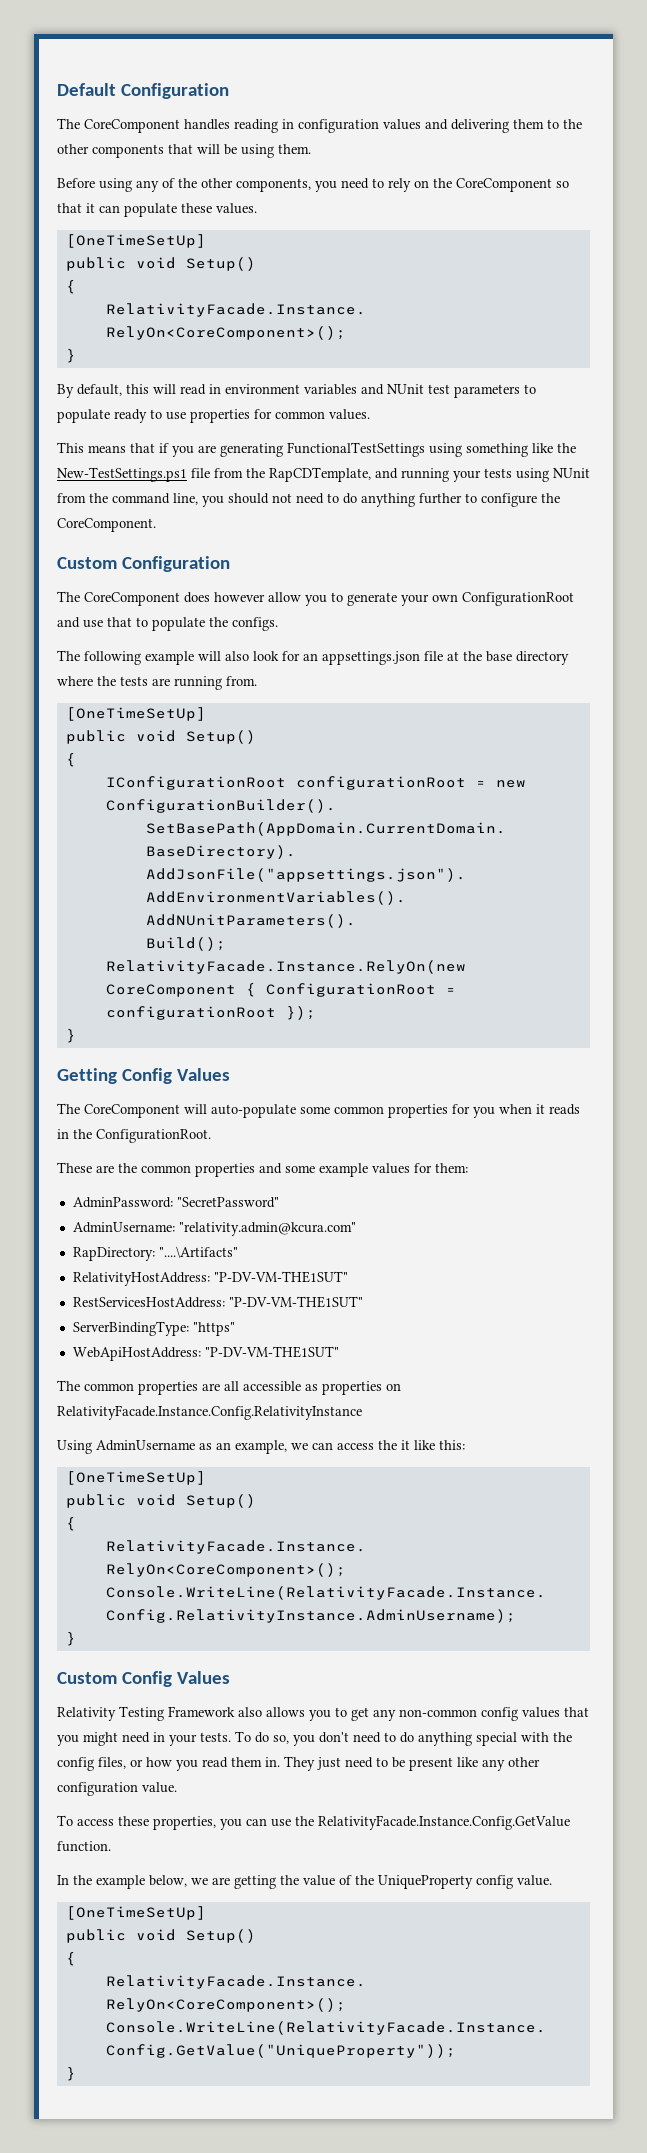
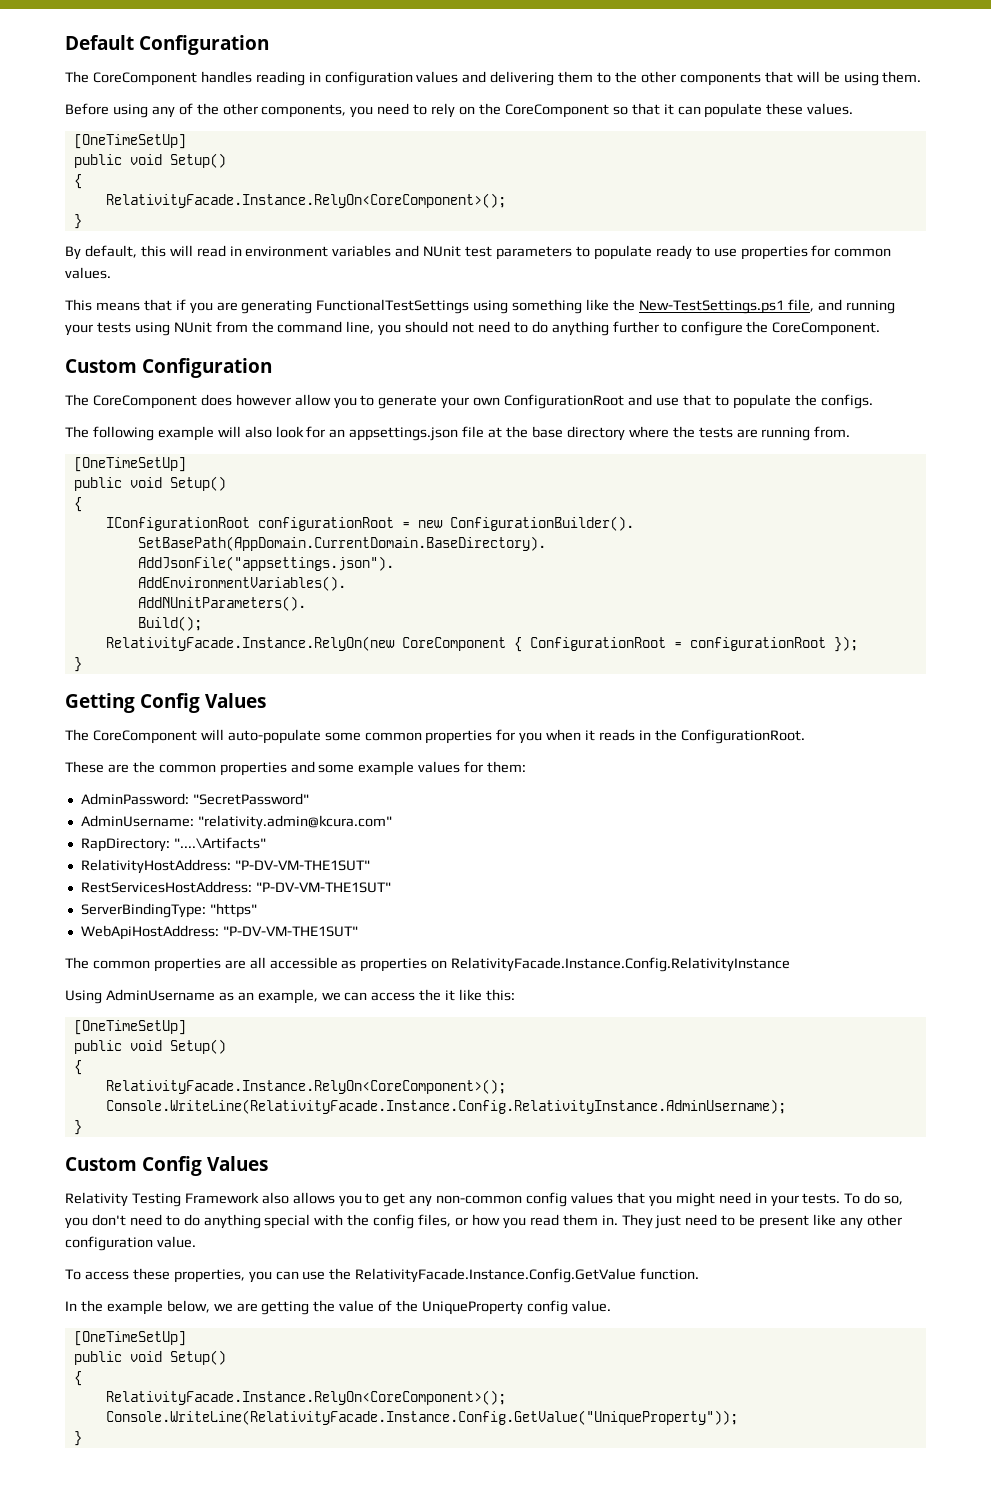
[191,467,371,482] file from the RapCDTemplate, -> [787,299,814,312] file,

